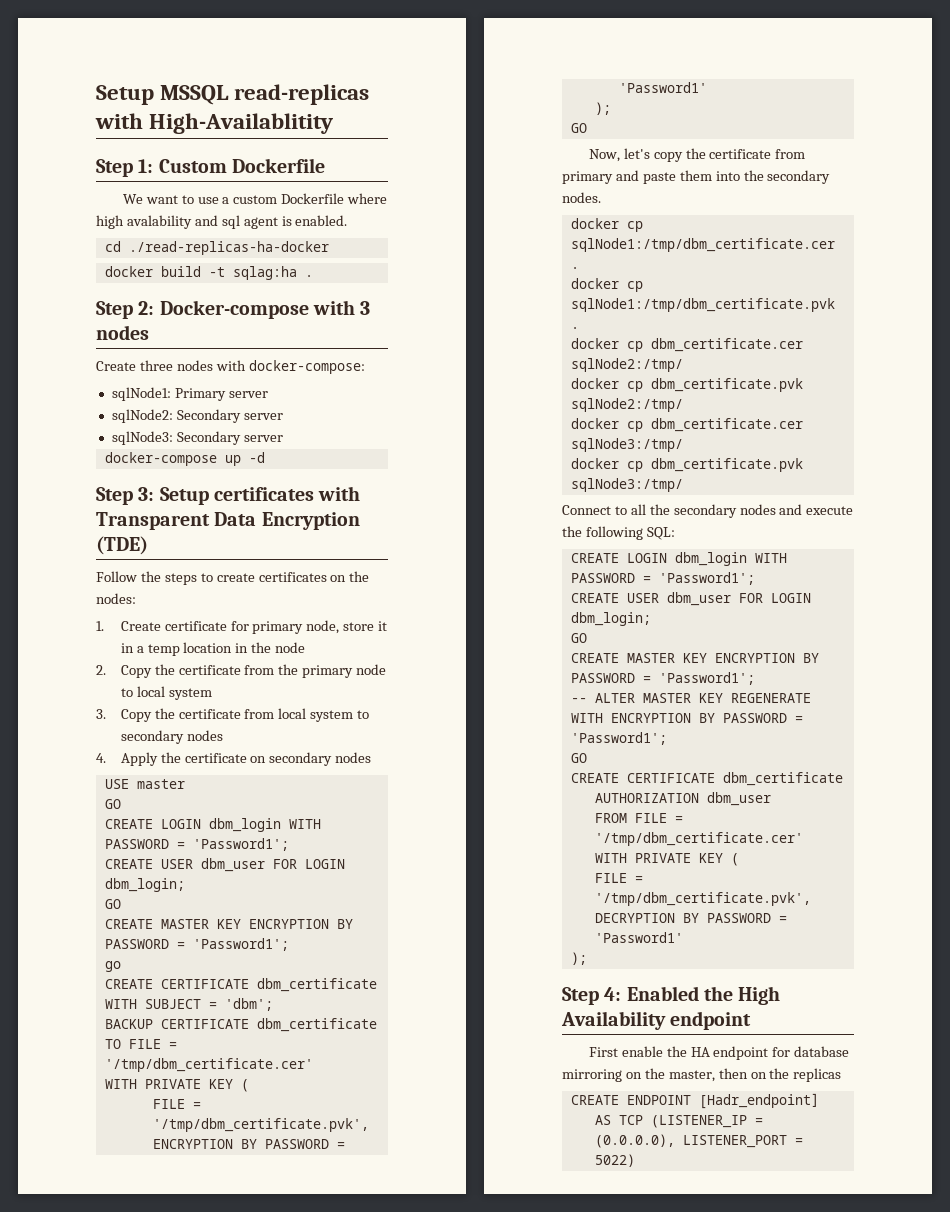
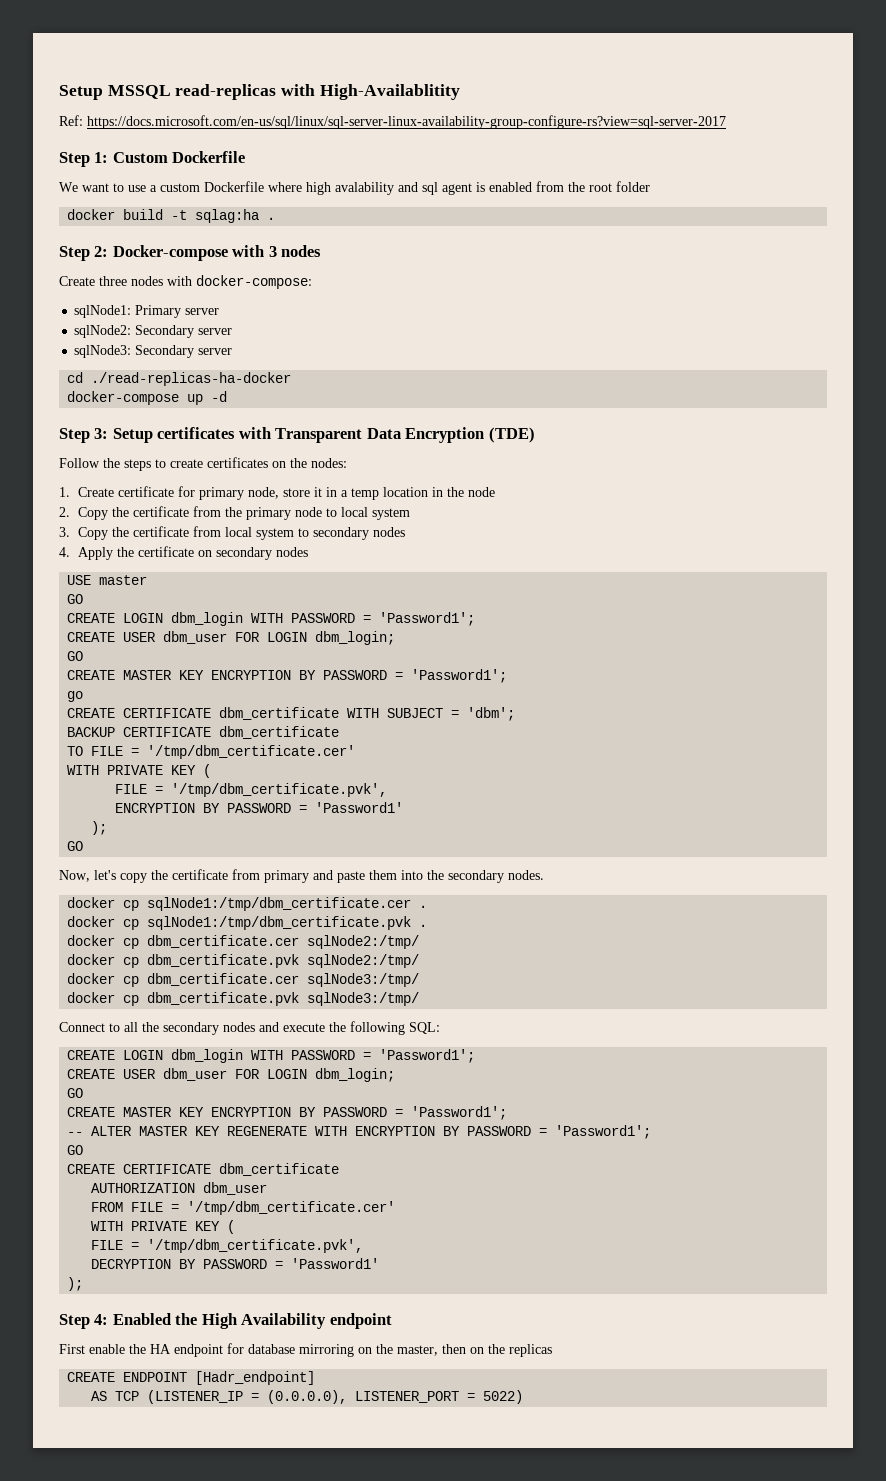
(334, 123) none -> [59,115,726,129] // Ref: https://docs.microsoft.com/en-us/sql/linux/sql-server-linux-availability-group-configure-rs?view=sql-server-2017
[295,215,348,226] [104,241,329,255] enabled. // cd ./read-replicas-ha-docker -> [489,181,650,192] enabled from the root folder
(283, 438) none -> [67,372,292,386] // cd ./read-replicas-ha-docker

